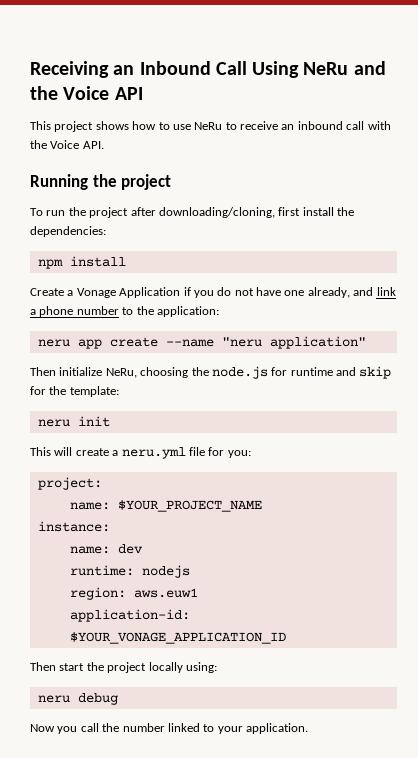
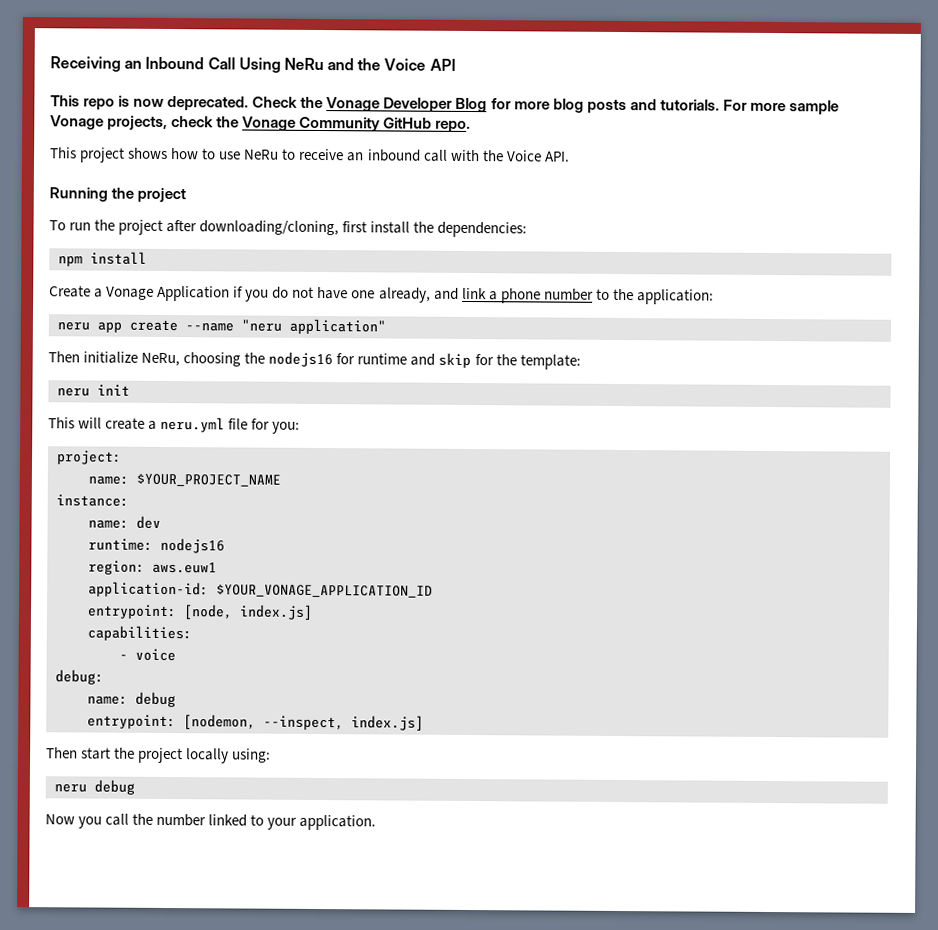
(143, 93) none -> [50,95,839,115] [50,115,472,133] // This repo is now deprecated. Check the Vonage Developer Blog for more blog posts and tutorials. For more sample Vonage projects, check the Vonage Community GitHub repo.
[211,366,268,379] node.js -> [268,351,334,368] nodejs16
[141,565,190,578] nodejs -> [160,537,225,554] nodejs16
(286, 638) none -> [87,604,313,620] [87,625,192,642] [119,648,176,662] [55,669,104,685] [87,691,176,708] [87,714,424,731] // entrypoint: [node, index.js] // capabilities: // - voice // debug: // name: debug // entrypoint: [nodemon, --inspect, index.js]

